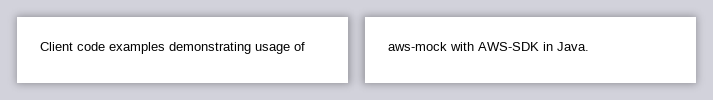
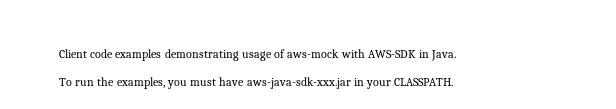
(589, 46) none -> [59,77,454,89] // To run the examples, you must have aws-java-sdk-xxx.jar in your CLASSPATH.

